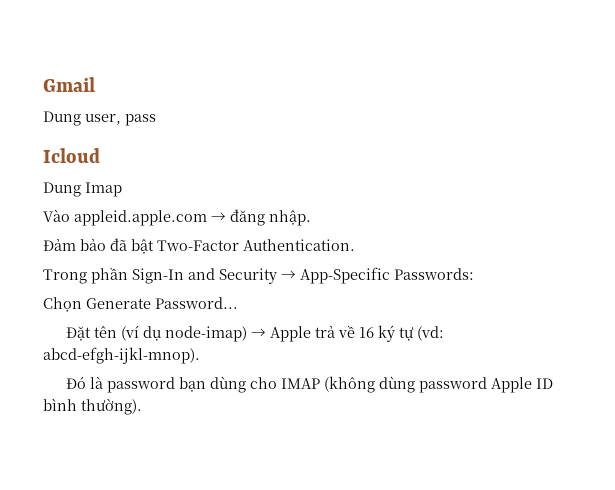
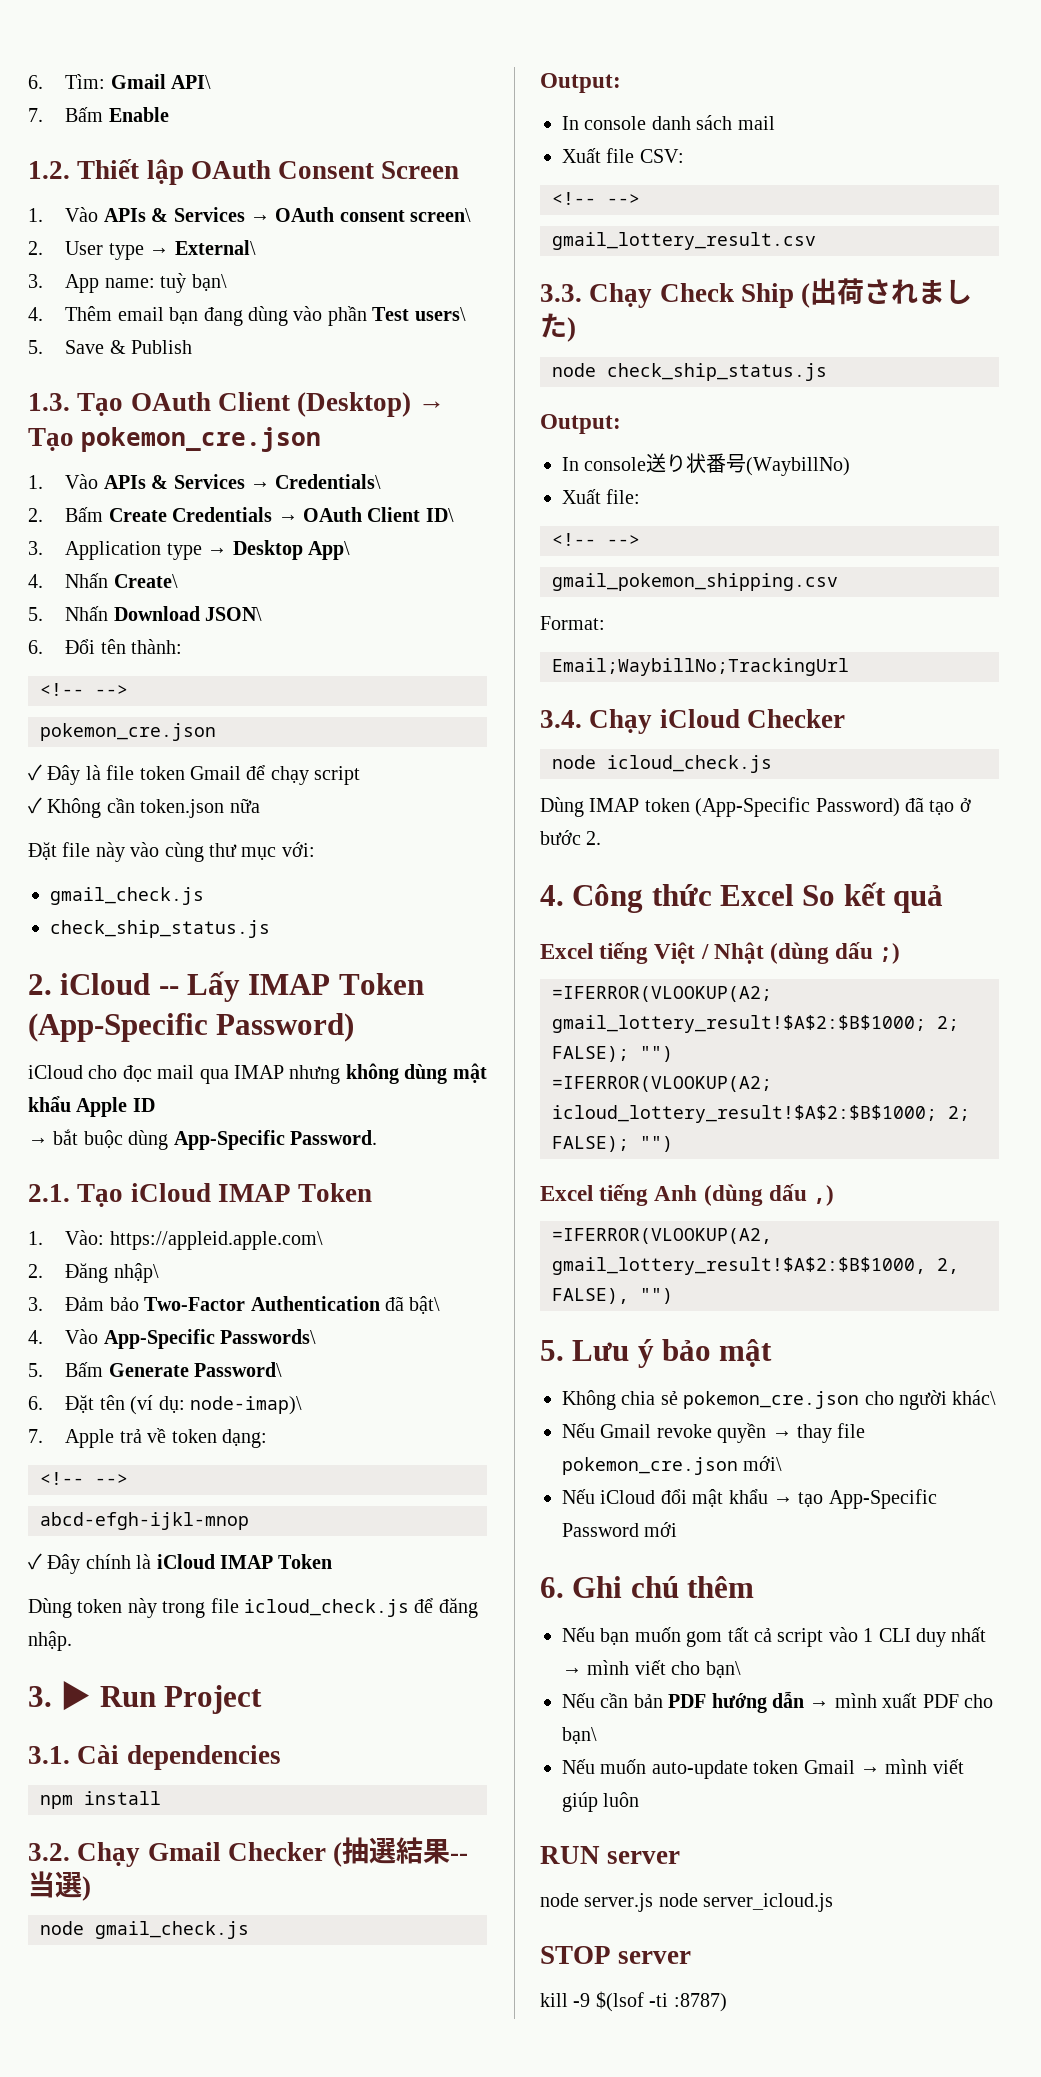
[43,77,95,92] [43,111,156,126] [43,148,100,163] [43,182,122,197] [43,209,311,226] [43,238,355,254] [43,267,474,284] [43,297,238,312] [66,325,445,342] [43,347,200,364] [66,376,554,393] [43,398,142,415] Gmail // Dung user, pass // Icloud // Dung Imap // Vào appleid.apple.com → đăng nhập. // Đảm bảo đã bật Two-Factor Authentication. // Trong phần Sign-In and Security → App-Specific Passwords: // Chọn Generate Password... // Đặt tên (ví dụ node-imap) → Apple trả về 16 ký tự (vd: abcd-efgh-ijkl-mnop). // Đó là password bạn dùng cho IMAP (không dùng password Apple ID bình thường). -> [28,74,212,89] [28,107,169,122] [28,159,460,185] [28,207,472,222] [28,240,256,260] [28,273,227,293] [28,306,466,326] [28,340,193,354] [28,392,446,417] [28,427,322,452] [28,474,382,489] [28,507,454,522] [28,540,351,560] [28,573,178,588] [28,606,263,621] [28,639,183,654] [40,683,128,696] [40,723,216,741] [28,764,361,785] [28,797,260,818] [28,842,315,862] [50,887,204,905] [50,920,270,938] [28,971,424,1002] [28,1013,355,1042] [28,1063,487,1084] [28,1096,155,1117] [28,1129,377,1150] [28,1183,373,1207] [28,1230,323,1250] [28,1263,159,1283] [28,1296,441,1314] [28,1329,317,1349] [28,1362,283,1377] [28,1395,303,1415] [28,1428,268,1448] [40,1472,128,1485] [40,1512,249,1530] [28,1553,333,1574] [28,1598,478,1618] [28,1631,72,1651] [28,1681,263,1714] [28,1745,281,1770] [40,1791,161,1809] [28,1837,469,1867] [28,1871,91,1901] [40,1921,249,1939] [540,73,621,93] [562,115,775,130] [562,148,684,163] [552,192,640,205] [552,232,816,250] [540,278,973,308] [540,313,576,342] [552,363,827,381] [540,414,621,434] [562,453,851,476] [562,489,641,504] [552,533,640,546] [552,573,838,591] [540,616,605,630] [552,658,849,676] [540,709,845,734] [552,755,772,773] [540,797,971,817] [540,830,602,845] [540,882,944,913] [540,942,901,964] [552,986,772,1002] [552,1015,959,1033] [552,1046,673,1062] [552,1076,772,1092] [552,1105,970,1123] [552,1136,673,1152] [540,1184,835,1206] [552,1228,772,1244] [552,1257,959,1275] [552,1288,673,1304] [540,1339,773,1368] [562,1390,997,1410] [562,1423,866,1443] [562,1456,783,1475] [562,1489,937,1509] [562,1522,678,1537] [540,1576,755,1598] [562,1627,987,1647] [562,1660,741,1678] [562,1691,993,1713] [562,1727,597,1744] [562,1759,964,1779] [562,1792,640,1812] [540,1846,681,1864] [540,1893,834,1912] [540,1946,692,1964] [540,1991,727,2012] 6. Tìm: Gmail API\ // 7. Bấm Enable // 1.2. Thiết lập OAuth Consent Screen // 1. Vào APIs & Services → OAuth consent screen\ // 2. User type → External\ // 3. App name: tuỳ bạn\ // 4. Thêm email bạn đang dùng vào phần Test users\ // 5. Save & Publish // 1.3. Tạo OAuth Client (Desktop) → Tạo pokemon_cre.json // 1. Vào APIs & Services → Credentials\ // 2. Bấm Create Credentials → OAuth Client ID\ // 3. Application type → Desktop App\ // 4. Nhấn Create\ // 5. Nhấn Download JSON\ // 6. Đổi tên thành: // <!-- --> // pokemon_cre.json // ✓ Đây là file token Gmail để chạy script // ✓ Không cần token.json nữa // Đặt file này vào cùng thư mục với: // gmail_check.js // check_ship_status.js // 2. iCloud -- Lấy IMAP Token (App-Specific Password) // iCloud cho đọc mail qua IMAP nhưng không dùng mật khẩu Apple ID // → bắt buộc dùng App-Specific Password. // 2.1. Tạo iCloud IMAP Token // 1. Vào: https://appleid.apple.com\ // 2. Đăng nhập\ // 3. Đảm bảo Two-Factor Authentication đã bật\ // 4. Vào App-Specific Passwords\ // 5. Bấm Generate Password\ // 6. Đặt tên (ví dụ: node-imap)\ // 7. Apple trả về token dạng: // <!-- --> // abcd-efgh-ijkl-mnop // ✓ Đây chính là iCloud IMAP Token // Dùng token này trong file icloud_check.js để đăng nhập. // 3. ▶ Run Project // 3.1. Cài dependencies // npm install // 3.2. Chạy Gmail Checker (抽選結果--当選) // node gmail_check.js // Output: // In console danh sách mail // Xuất file CSV: // <!-- --> // gmail_lottery_result.csv // 3.3. Chạy Check Ship (出荷されました) // node check_ship_status.js // Output: // In console送り状番号(WaybillNo) // Xuất file: // <!-- --> // gmail_pokemon_shipping.csv // Format: // Email;WaybillNo;TrackingUrl // 3.4. Chạy iCloud Checker // node icloud_check.js // Dùng IMAP token (App-Specific Password) đã tạo ở bước 2. // 4. Công thức Excel So kết quả // Excel tiếng Việt / Nhật (dùng dấu ;) // =IFERROR(VLOOKUP(A2; gmail_lottery_result!$A$2:$B$1000; 2; FALSE); "") // =IFERROR(VLOOKUP(A2; icloud_lottery_result!$A$2:$B$1000; 2; FALSE); "") // Excel tiếng Anh (dùng dấu ,) // =IFERROR(VLOOKUP(A2, gmail_lottery_result!$A$2:$B$1000, 2, FALSE), "") // 5. Lưu ý bảo mật // Không chia sẻ pokemon_cre.json cho người khác\ // Nếu Gmail revoke quyền → thay file pokemon_cre.json mới\ // Nếu iCloud đổi mật khẩu → tạo App-Specific Password mới // 6. Ghi chú thêm // Nếu bạn muốn gom tất cả script vào 1 CLI duy nhất → mình viết cho bạn\ // Nếu cần bản PDF hướng dẫn → mình xuất PDF cho bạn\ // Nếu muốn auto-update token Gmail → mình viết giúp luôn // RUN server // node server.js node server_icloud.js // STOP server // kill -9 $(lsof -ti :8787)

